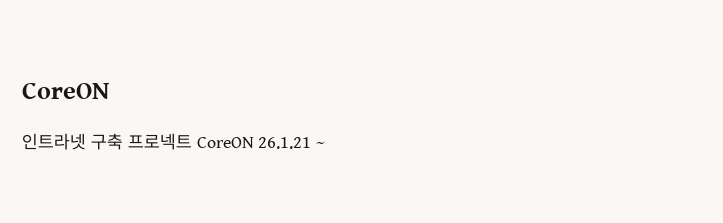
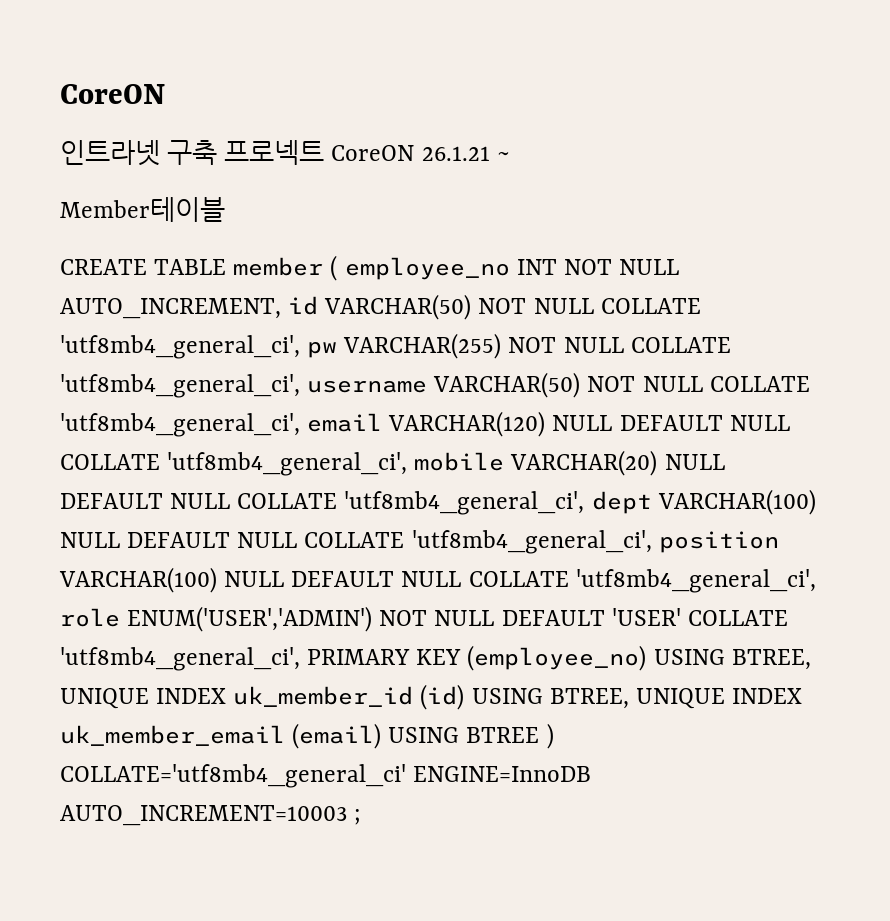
(326, 144) none -> [60,197,225,222] [60,255,680,281] [60,294,701,320] [60,333,731,359] [60,372,810,398] [60,411,790,437] [60,450,725,476] [60,489,816,515] [60,530,779,554] [59,567,816,593] [60,606,788,632] [60,645,811,671] [60,684,803,710] [60,723,554,749] [60,764,592,788] [60,805,362,826] // Member테이블 // CREATE TABLE member ( employee_no INT NOT NULL AUTO_INCREMENT, id VARCHAR(50) NOT NULL COLLATE 'utf8mb4_general_ci', pw VARCHAR(255) NOT NULL COLLATE 'utf8mb4_general_ci', username VARCHAR(50) NOT NULL COLLATE 'utf8mb4_general_ci', email VARCHAR(120) NULL DEFAULT NULL COLLATE 'utf8mb4_general_ci', mobile VARCHAR(20) NULL DEFAULT NULL COLLATE 'utf8mb4_general_ci', dept VARCHAR(100) NULL DEFAULT NULL COLLATE 'utf8mb4_general_ci', position VARCHAR(100) NULL DEFAULT NULL COLLATE 'utf8mb4_general_ci', role ENUM('USER','ADMIN') NOT NULL DEFAULT 'USER' COLLATE 'utf8mb4_general_ci', PRIMARY KEY (employee_no) USING BTREE, UNIQUE INDEX uk_member_id (id) USING BTREE, UNIQUE INDEX uk_member_email (email) USING BTREE ) COLLATE='utf8mb4_general_ci' ENGINE=InnoDB AUTO_INCREMENT=10003 ;

